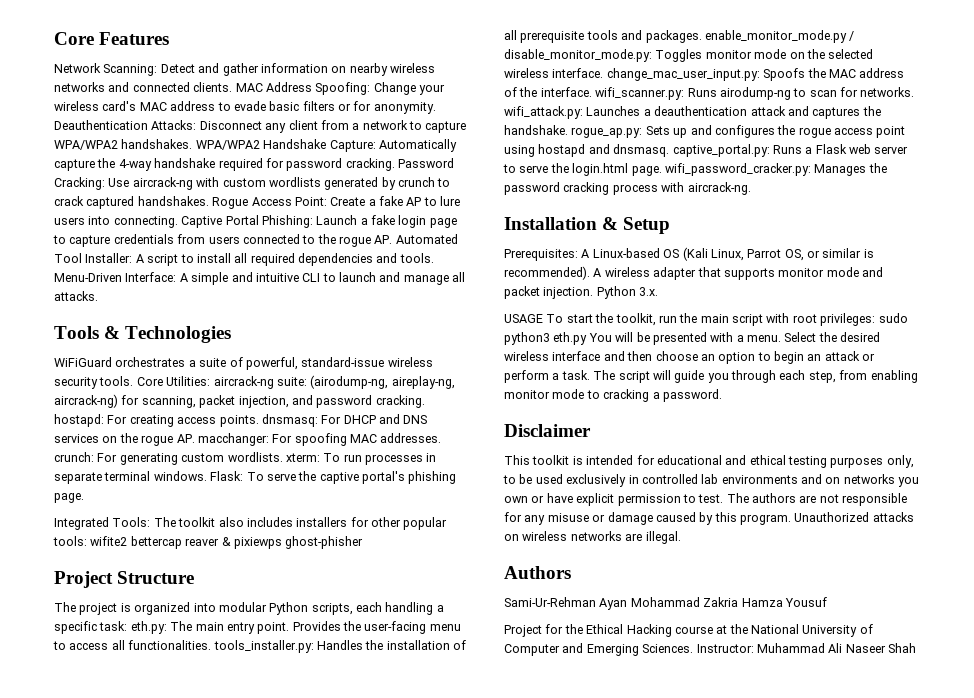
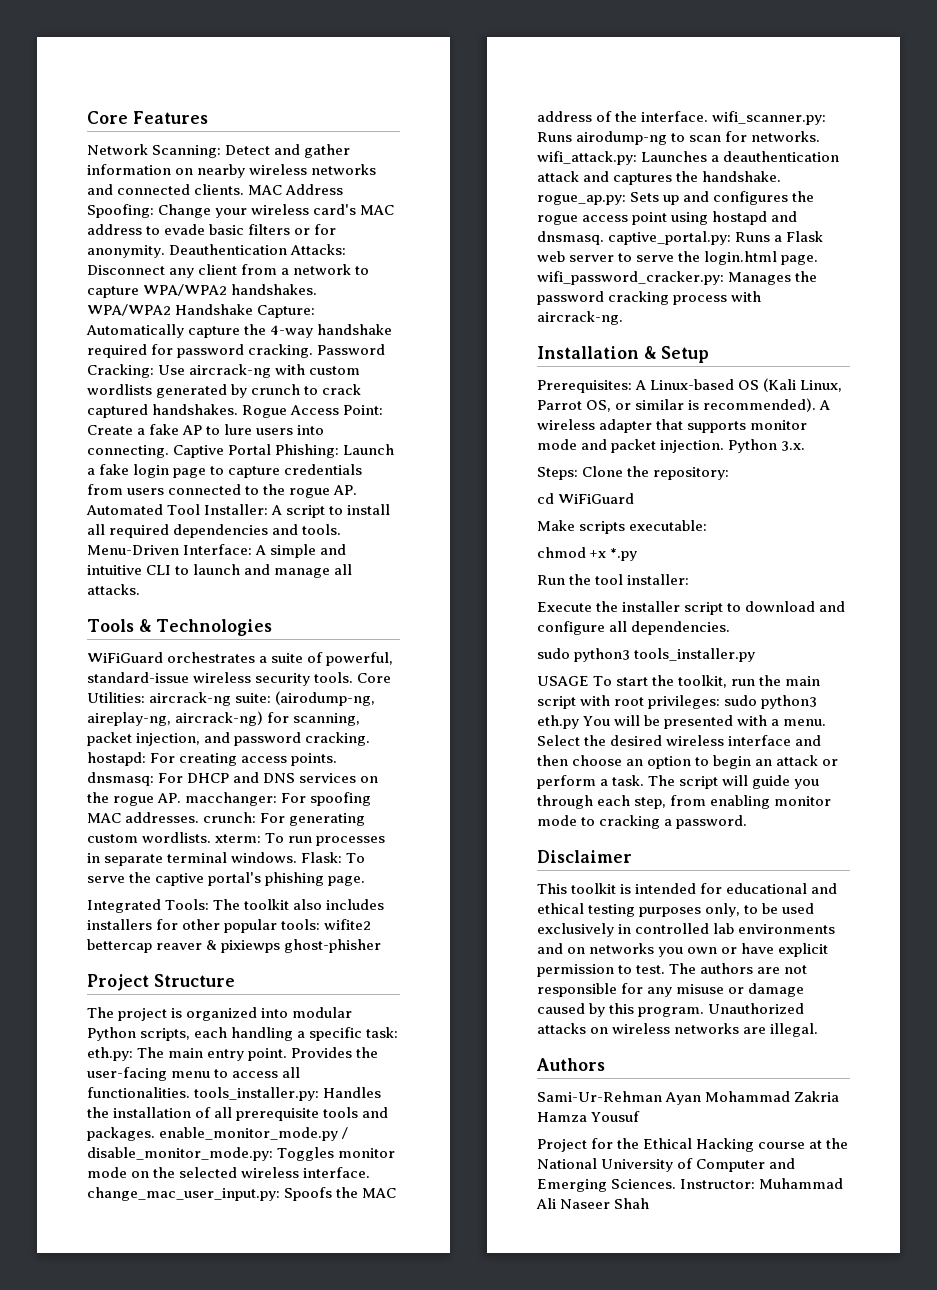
(659, 291) none -> [537,466,730,480] [537,493,635,504] [537,520,708,534] [537,547,638,561] [537,574,690,585] [537,601,846,615] [537,621,731,635] [537,648,756,662] // Steps: Clone the repository: // cd WiFiGuard // Make scripts executable: // chmod +x *.py // Run the tool installer: // Execute the installer script to download and configure all dependencies. // sudo python3 tools_installer.py

